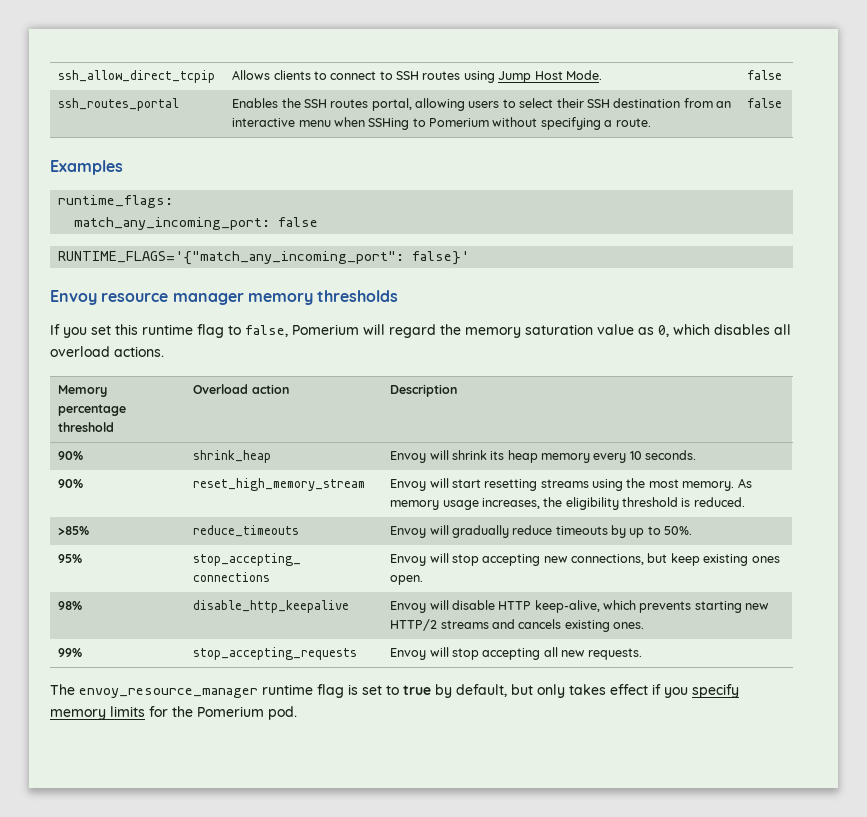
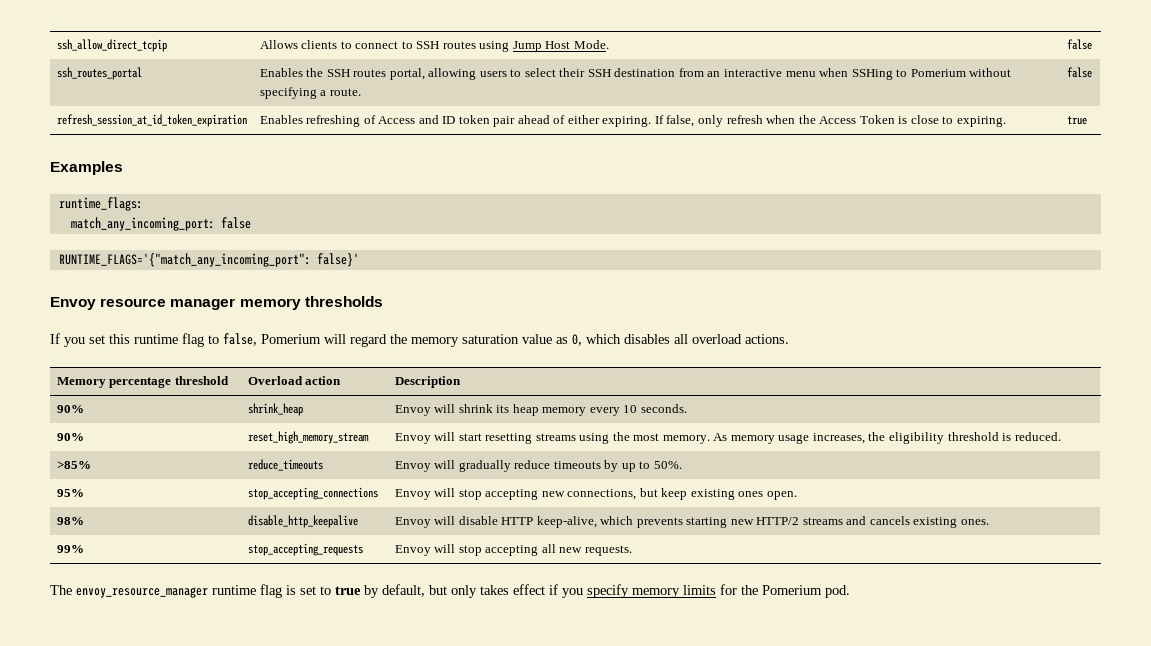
(783, 103) none -> [56,114,247,127] [259,115,1006,127] [1066,116,1087,125] // refresh_session_at_id_token_expiration | Enables refreshing of Access and ID token pair ahead of either expiring. If false, only refresh when the Access Token is close to expiring. | true

